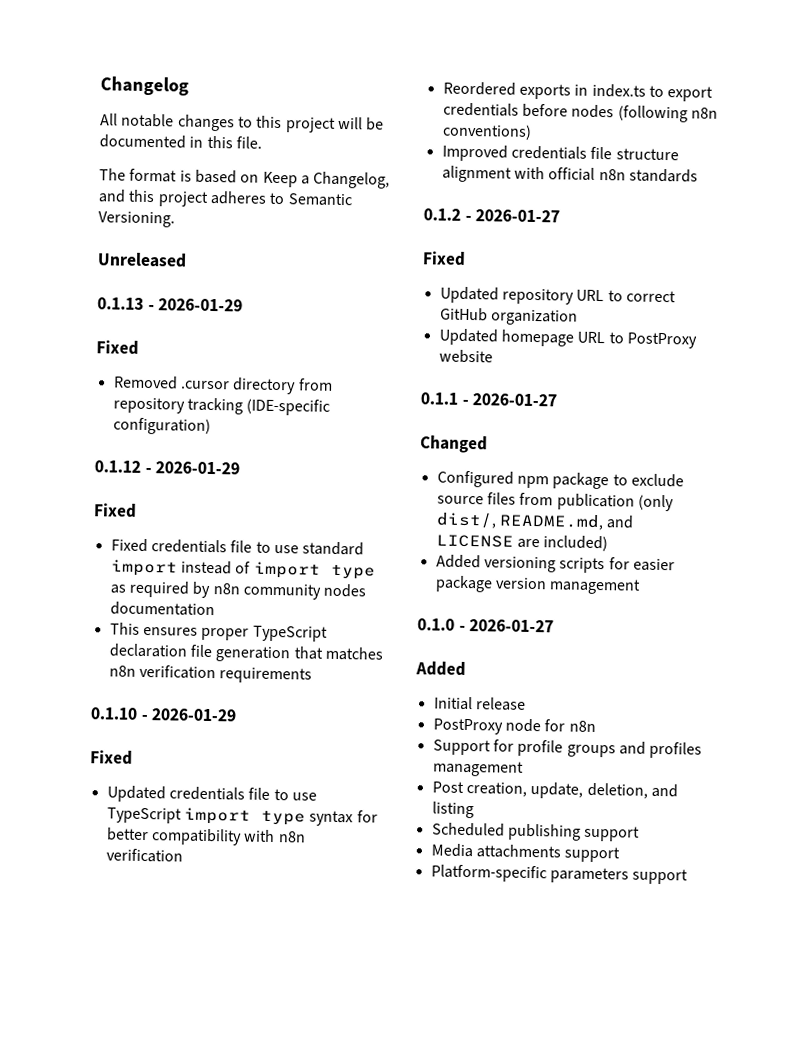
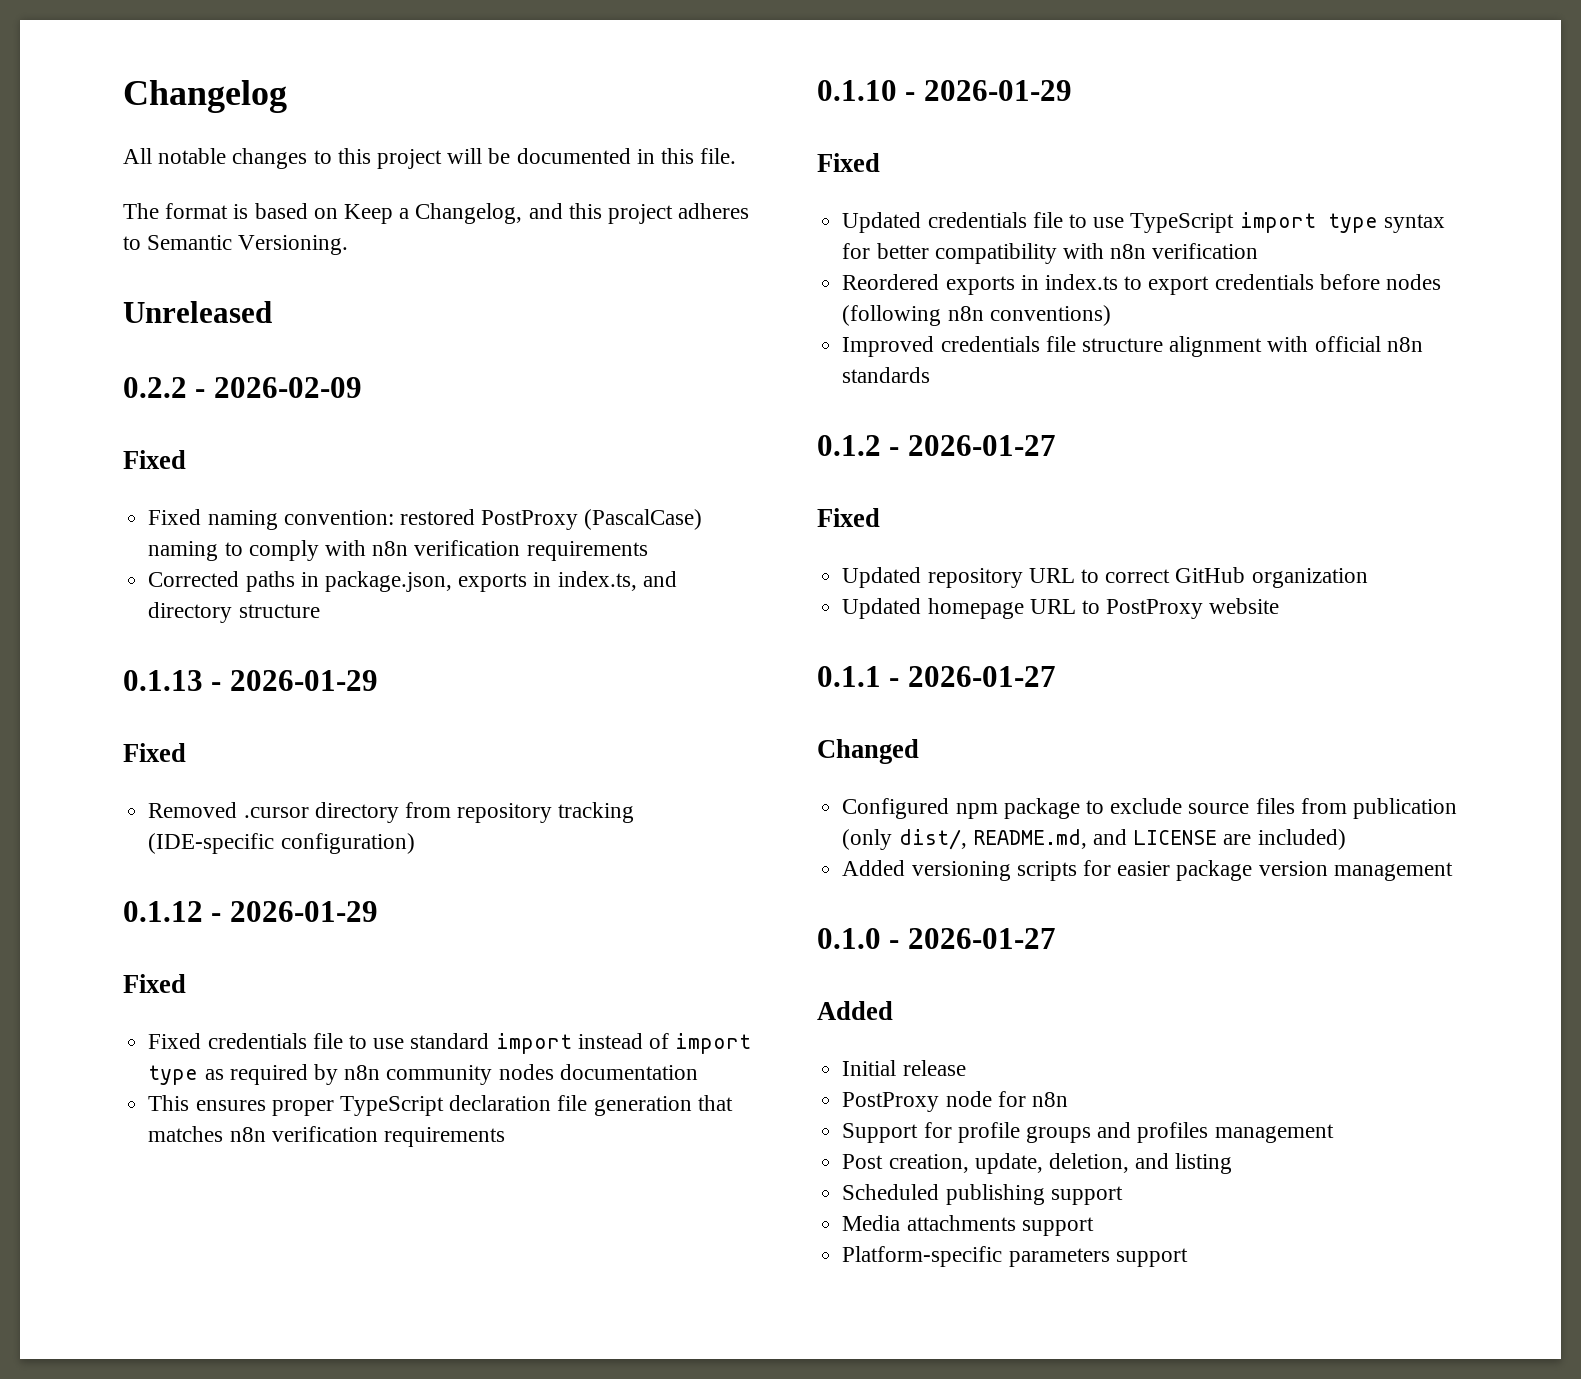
(187, 260) none -> [123,377,362,398] [123,450,186,469] [148,509,703,530] [148,540,648,561] [148,571,677,592] [148,602,320,623] // 0.2.2 - 2026-02-09 // Fixed // Fixed naming convention: restored PostProxy (PascalCase) naming to comply with n8n verification requirements // Corrected paths in package.json, exports in index.ts, and directory structure

